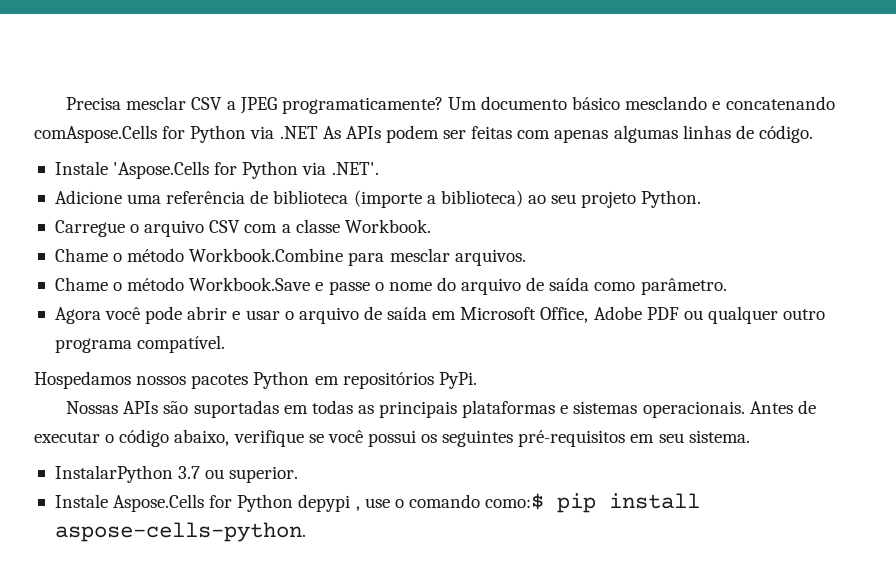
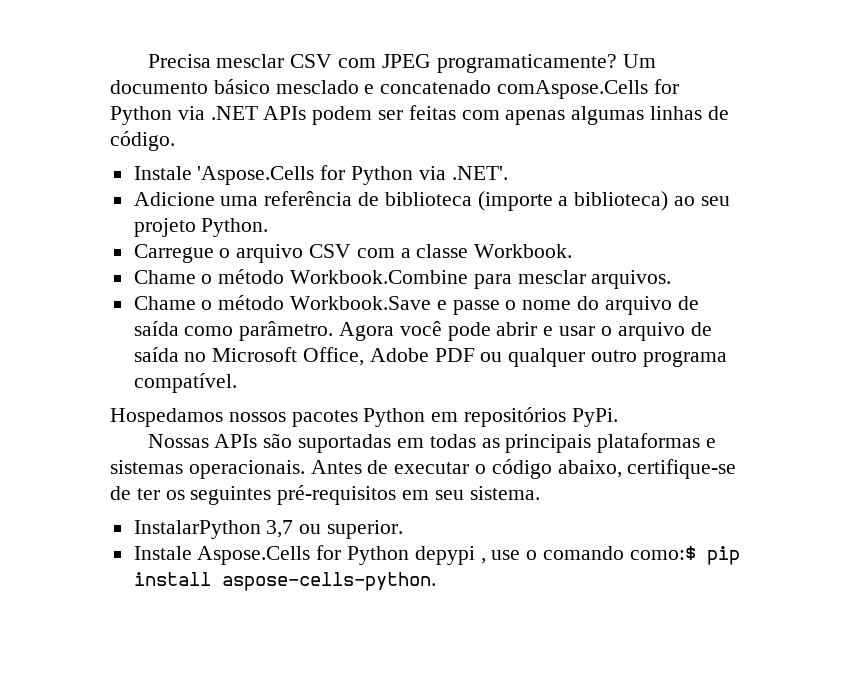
[226,101,236,110] a -> [338,58,377,68] com
[625,96,835,110] mesclando e concatenando -> [275,80,492,94] mesclado e concatenado
[322,126,341,139] As -> (258, 113) none
(727, 286) // -> (334, 331) none
[432,311,457,320] em -> [184,352,207,362] no
[233,430,416,447] verifique se você possui -> [627,459,737,479] [110,486,160,500] certifique-se de ter
[178,466,201,479] 3.7 -> [266,520,294,538] 3,7

